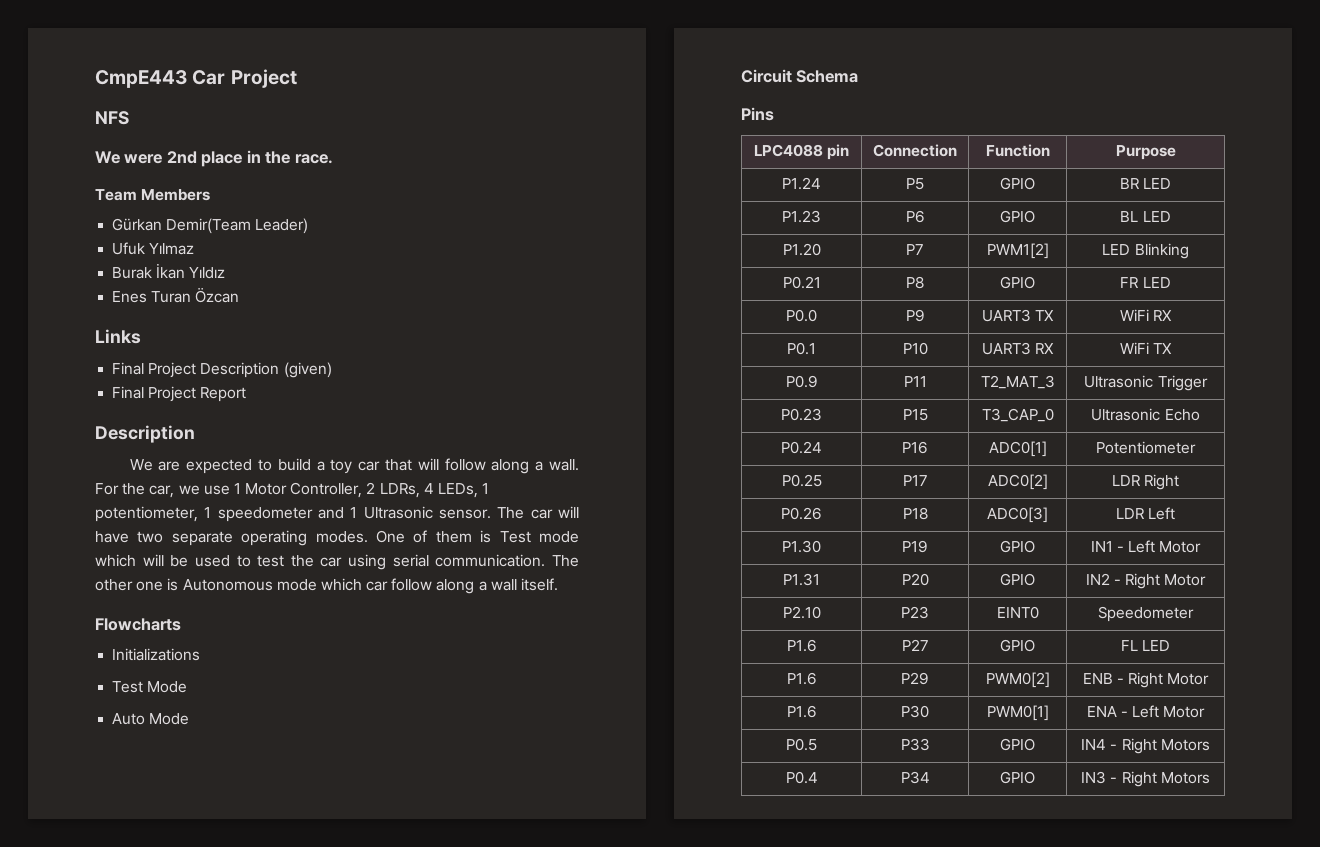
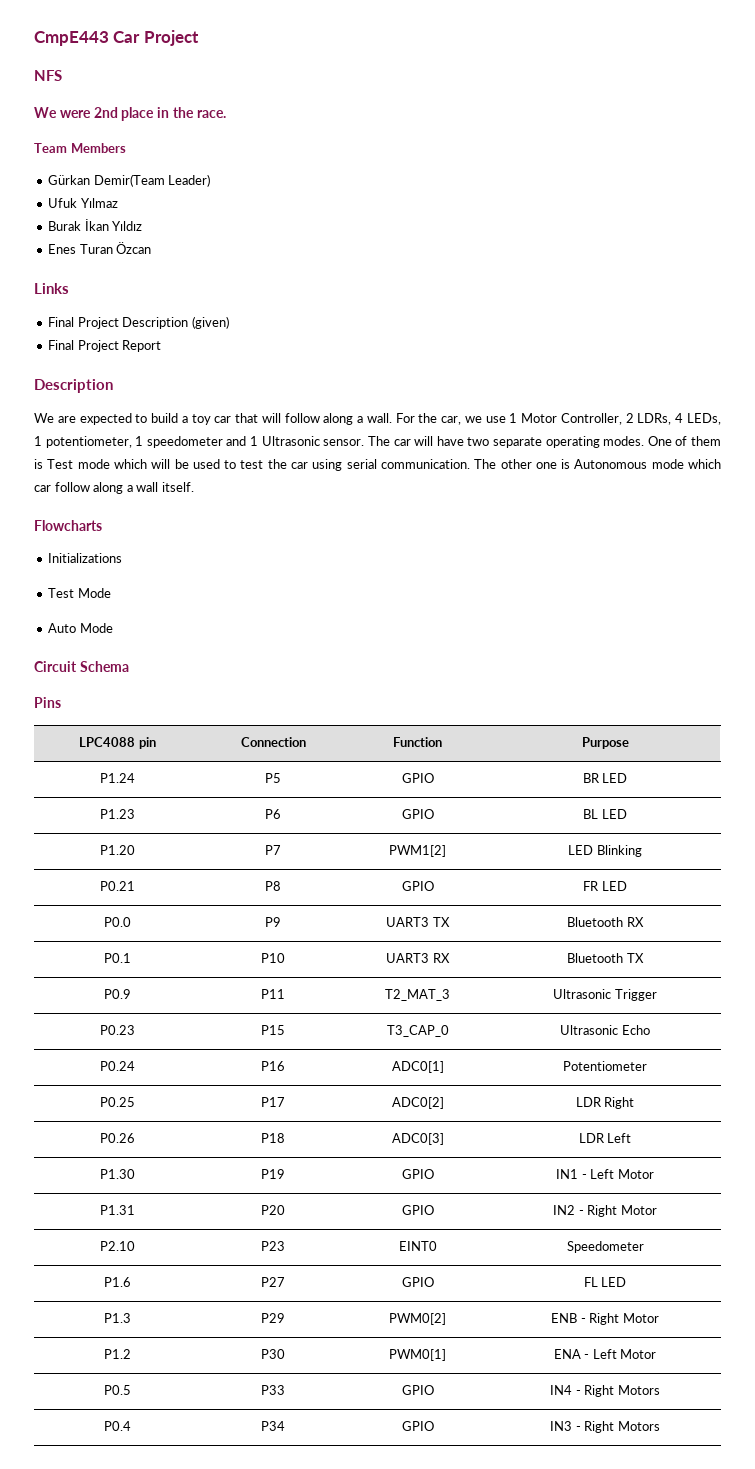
[1119,309,1149,321] WiFi -> [567,917,624,927] Bluetooth
[1119,342,1149,354] WiFi -> [567,953,624,963] Bluetooth
[786,672,817,685] P1.6 -> [104,1313,131,1323] P1.3
[786,705,817,718] P1.6 -> [104,1349,131,1359] P1.2

